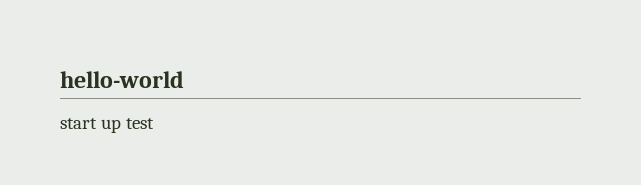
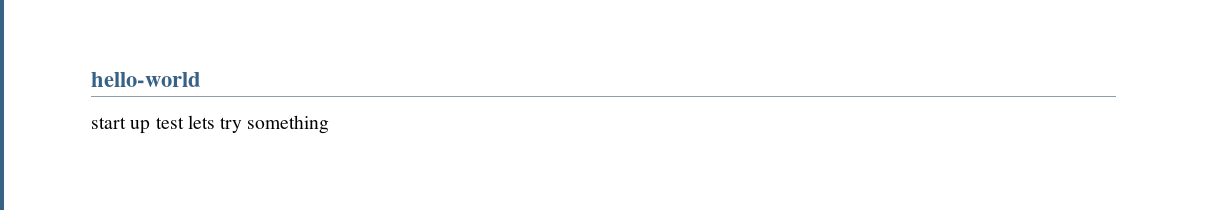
(155, 123) none -> [187,115,330,134] lets try something

